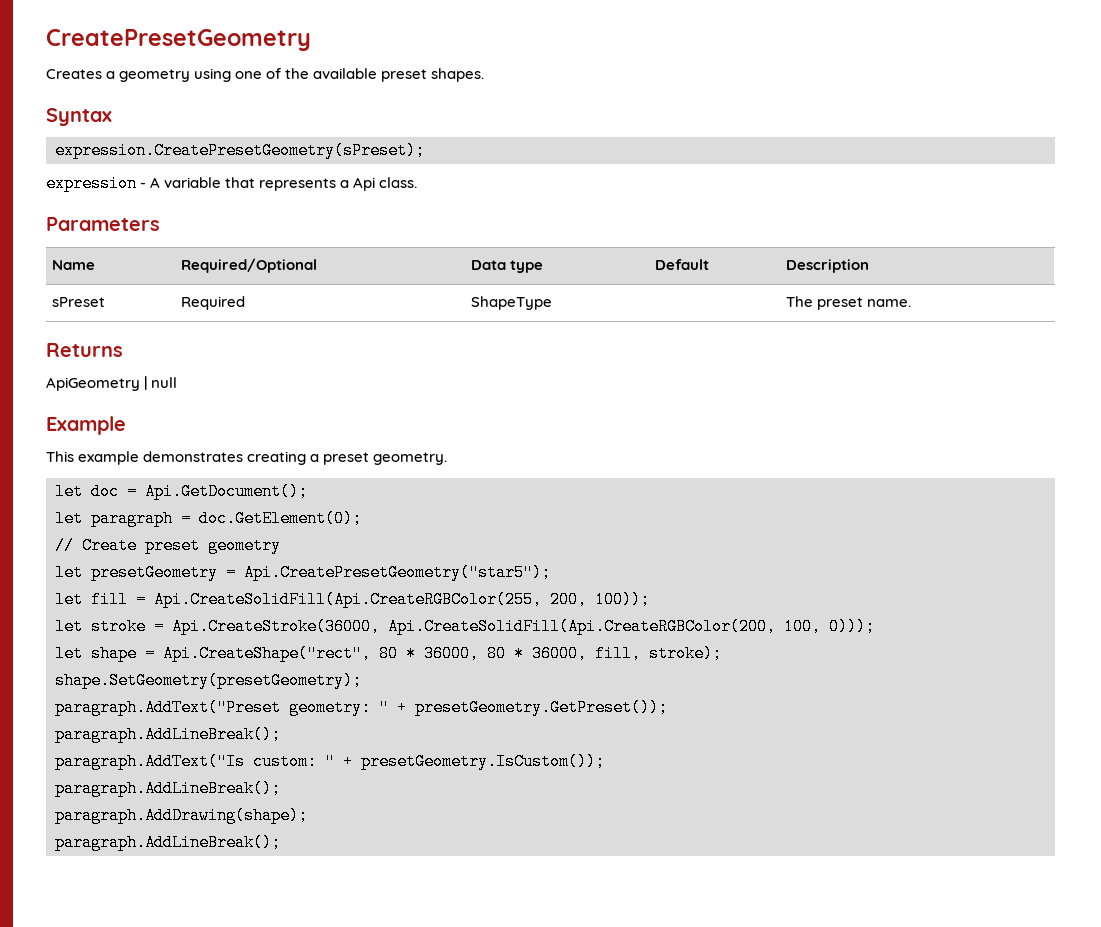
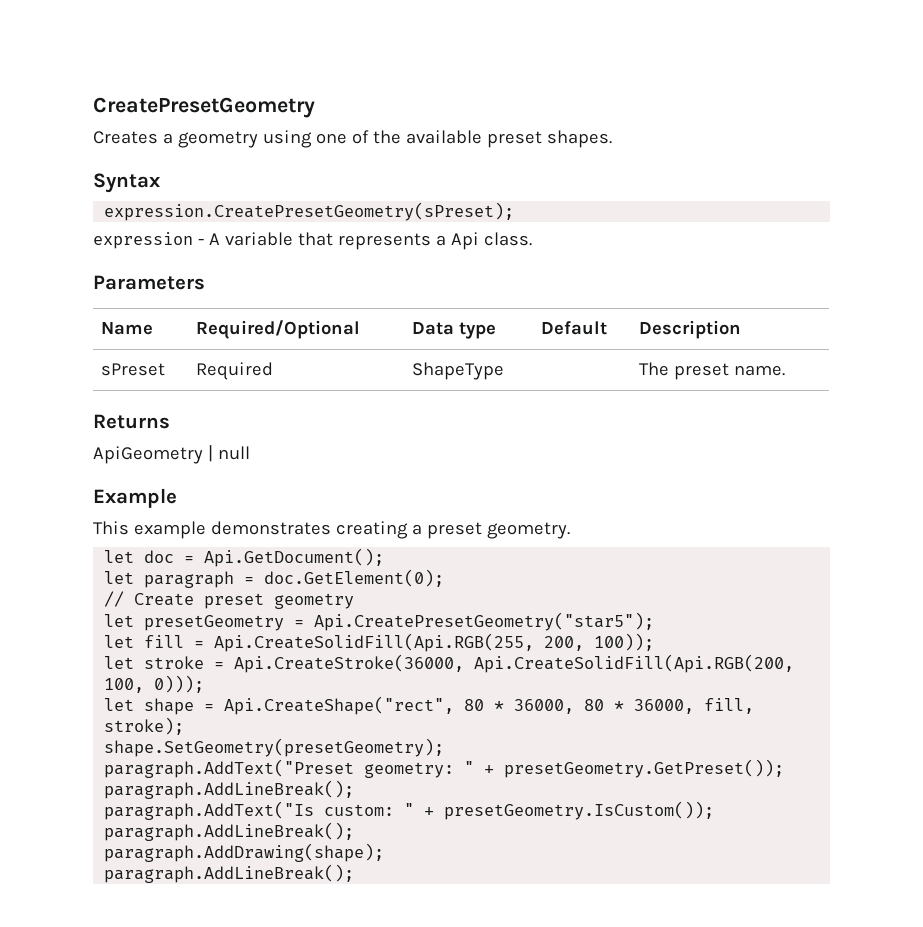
[154,591,542,608] Api.CreateSolidFill(Api.CreateRGBColor(255, -> [214,633,535,652] Api.CreateSolidFill(Api.RGB(255,
[388,618,776,635] Api.CreateSolidFill(Api.CreateRGBColor(200, -> [474,654,795,673] Api.CreateSolidFill(Api.RGB(200,

